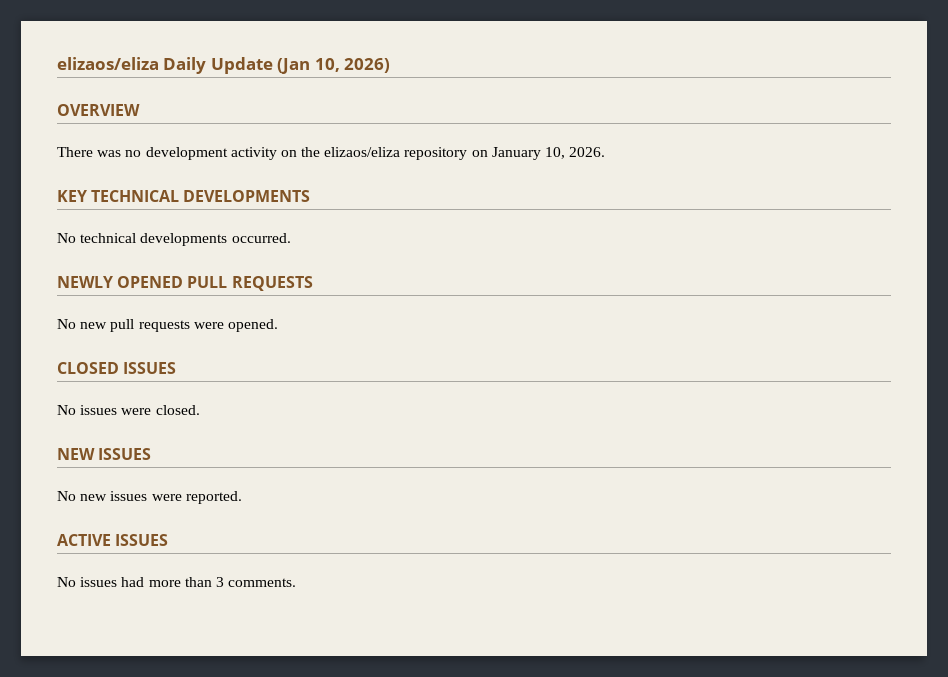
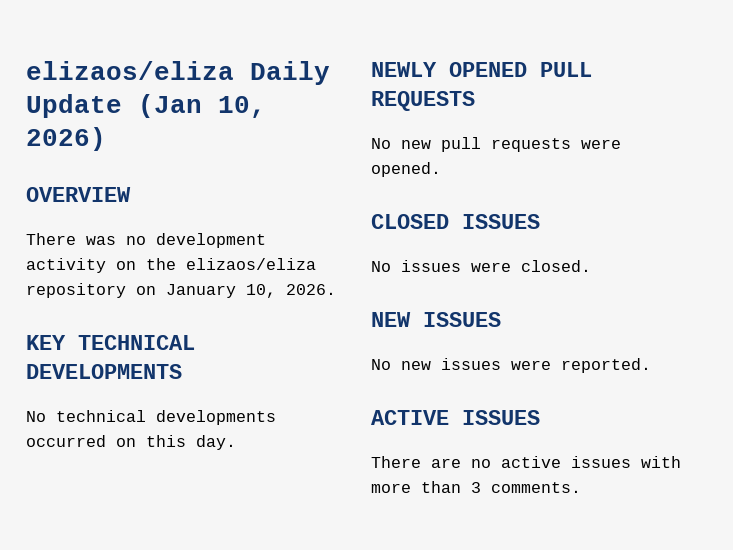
[231,233,291,243] occurred. -> [26,435,236,450] occurred on this day.
[57,577,145,587] No issues had -> [371,456,681,468] There are no active issues with

